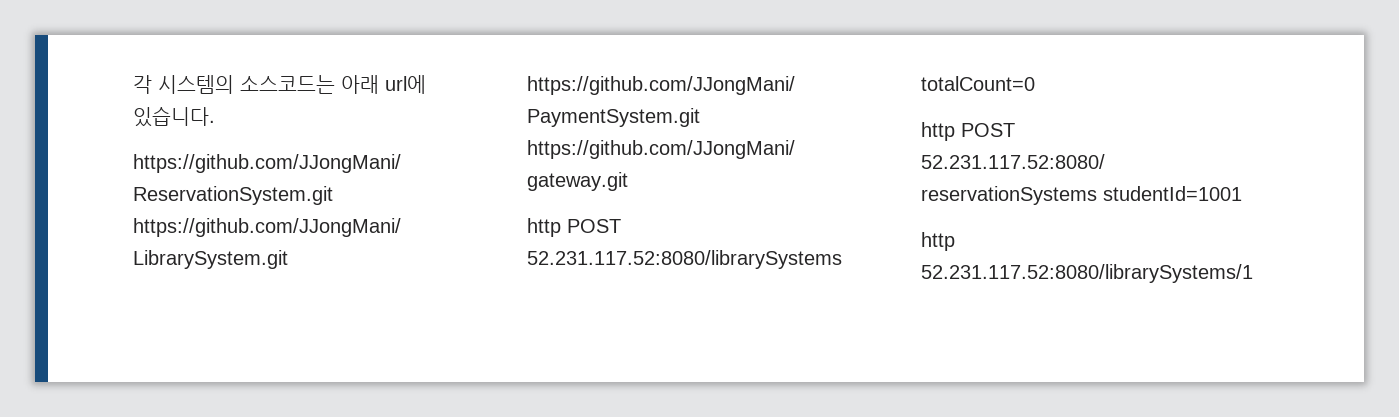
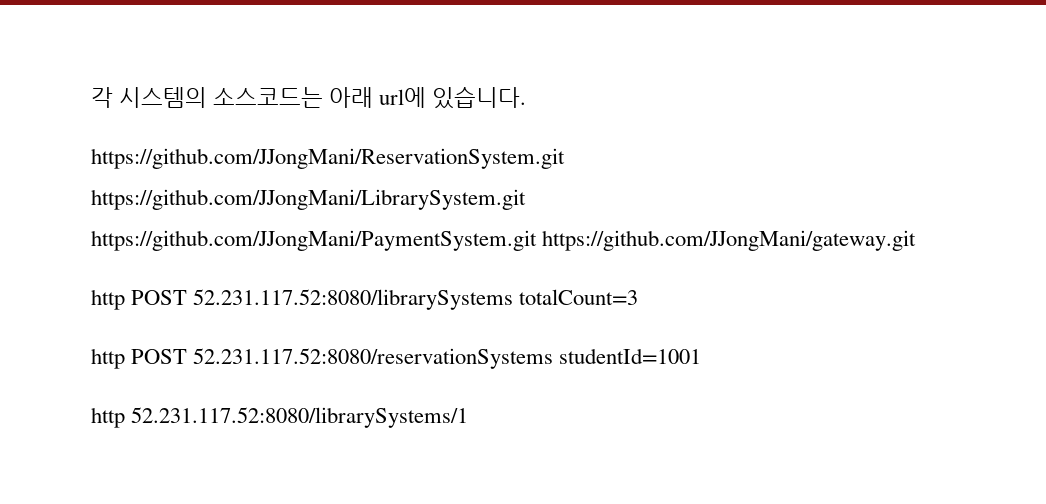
[921,76,1035,91] totalCount=0 -> [519,289,639,305] totalCount=3

